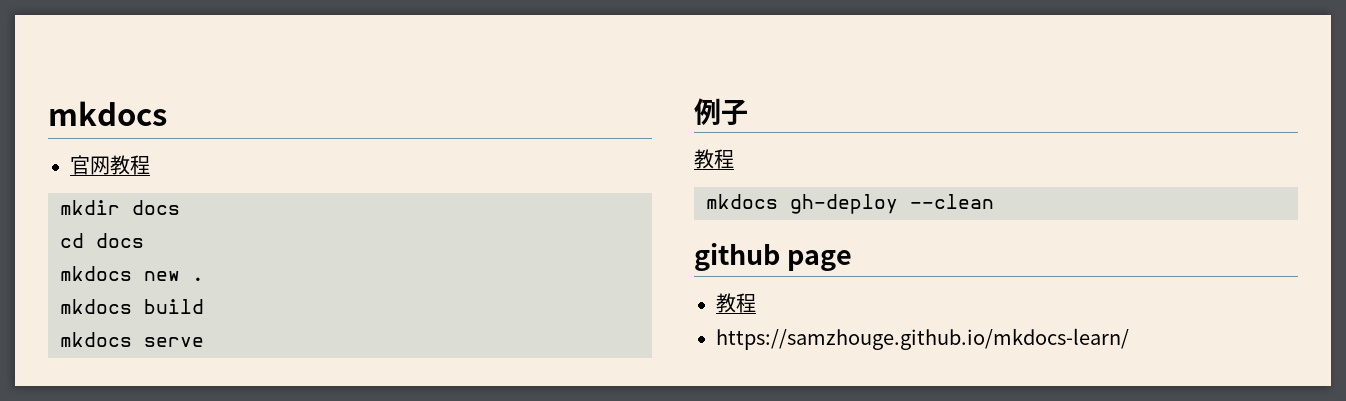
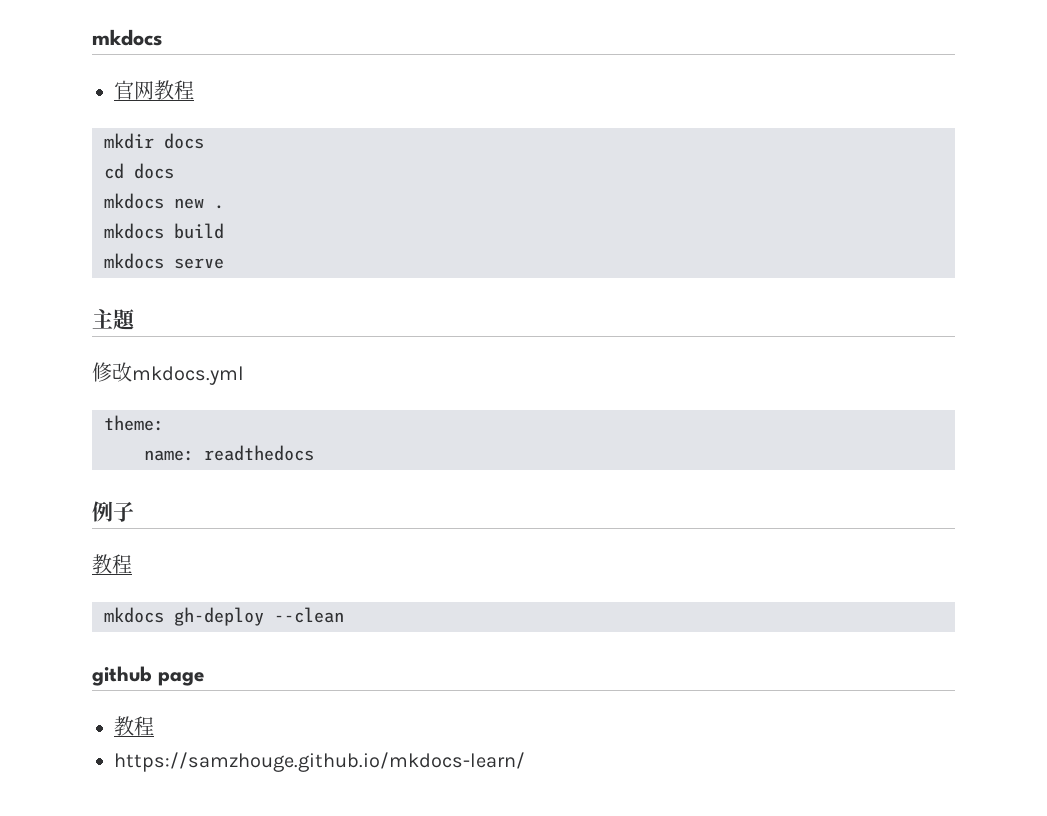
(204, 342) none -> [92,309,136,330] [92,362,244,385] [104,415,164,431] [144,445,314,461] // 主題 // 修改mkdocs.yml // theme: // name: readthedocs

